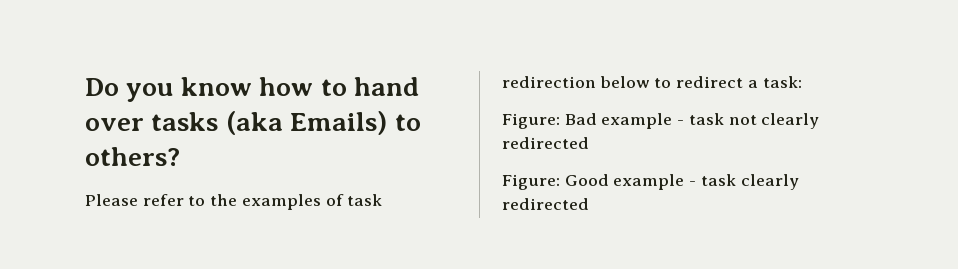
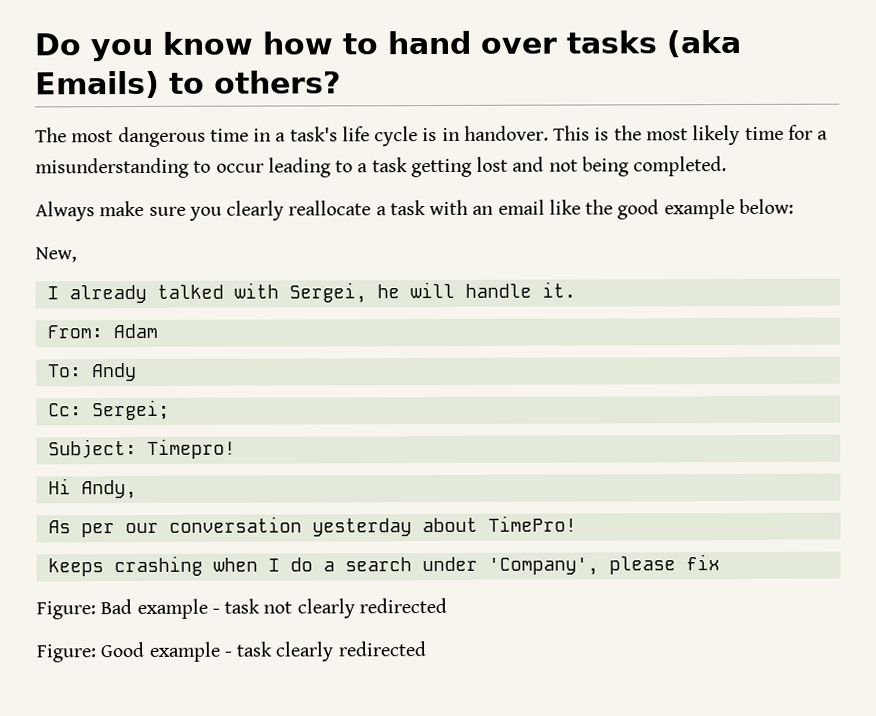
[85,194,383,210] [502,76,802,88] Please refer to the examples of task redirection below to redirect a task: -> [35,124,829,148] [35,156,728,179] [35,198,794,222] [35,247,77,263] [46,281,576,304] [46,323,158,339] [47,363,137,382] [47,399,170,421] [47,438,236,459] [47,478,137,500] [47,515,577,538] [47,554,720,577] The most dangerous time in a task's life cycle is in handover. This is the most likely time for a misunderstanding to occur leading to a task getting lost and not being completed. // Always make sure you clearly reallocate a task with an email like the good example below: // New, // I already talked with Sergei, he will handle it. // From: Adam // To: Andy // Cc: Sergei; // Subject: Timepro! // Hi Andy, // As per our conversation yesterday about TimePro! // keeps crashing when I do a search under 'Company', please fix

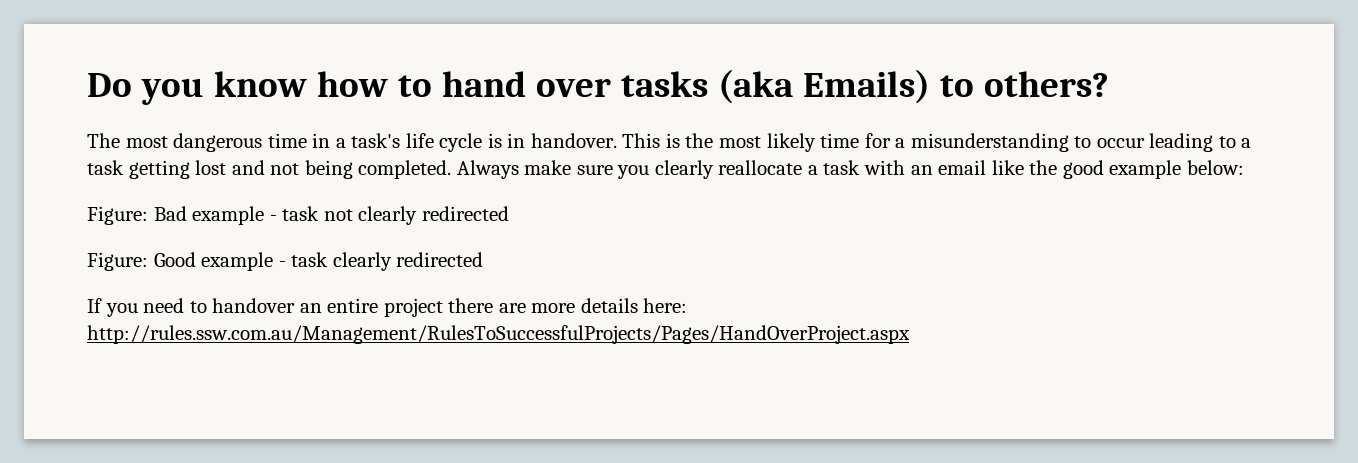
(728, 166) // -> (452, 169) none
[35,247,77,263] [46,281,576,304] [46,323,158,339] [47,363,137,382] [47,399,170,421] [47,438,236,459] [47,478,137,500] [47,515,577,538] [47,554,720,577] // New, // I already talked with Sergei, he will handle it. // From: Adam // To: Andy // Cc: Sergei; // Subject: Timepro! // Hi Andy, // As per our conversation yesterday about TimePro! // keeps crashing when I do a search under 'Company', please fix -> (1244, 167) none
(426, 649) none -> [87,298,688,317] [87,325,910,344] // If you need to handover an entire project there are more details here: http://rules.ssw.com.au/Management/RulesToSuccessfulProjects/Pages/HandOverProject.aspx

